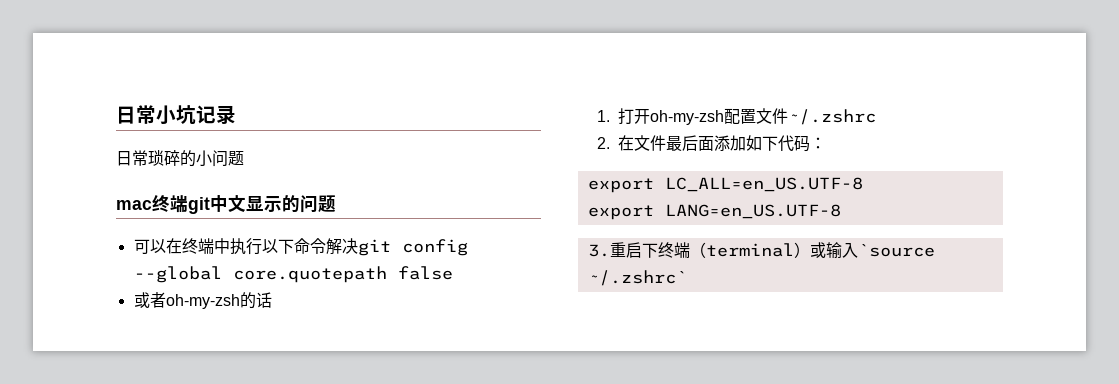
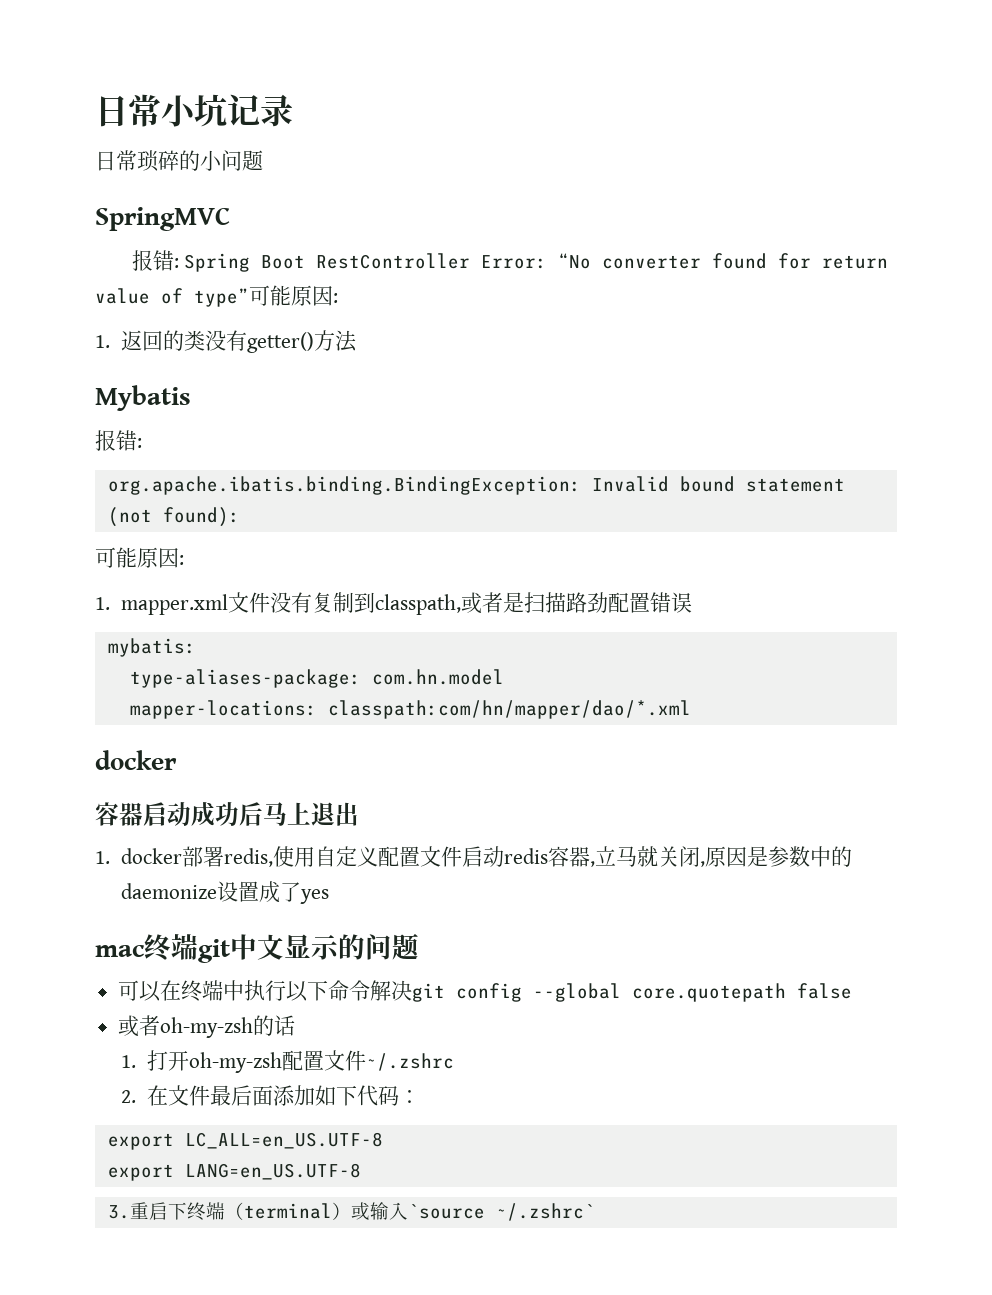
(244, 158) none -> [95,207,230,231] [131,250,889,272] [95,285,338,307] [95,330,357,353] [95,385,191,411] [95,430,142,451] [107,476,845,495] [107,507,240,527] [95,547,184,568] [95,592,692,615] [107,638,196,657] [129,669,504,688] [129,700,691,719] [95,750,177,770] [95,802,359,826] [95,846,852,867] [120,881,329,904] // SpringMVC // 报错: Spring Boot RestController Error: “No converter found for return value of type”可能原因: // 1.返回的类没有getter()方法 // Mybatis // 报错: // org.apache.ibatis.binding.BindingException: Invalid bound statement (not found): // 可能原因: // 1. mapper.xml文件没有复制到classpath,或者是扫描路劲配置错误 // mybatis: // type-aliases-package: com.hn.model // mapper-locations: classpath:com/hn/mapper/dao/*.xml // docker // 容器启动成功后马上退出 // 1. docker部署redis,使用自定义配置文件启动redis容器,立马就关闭,原因是参数中的daemonize设置成了yes

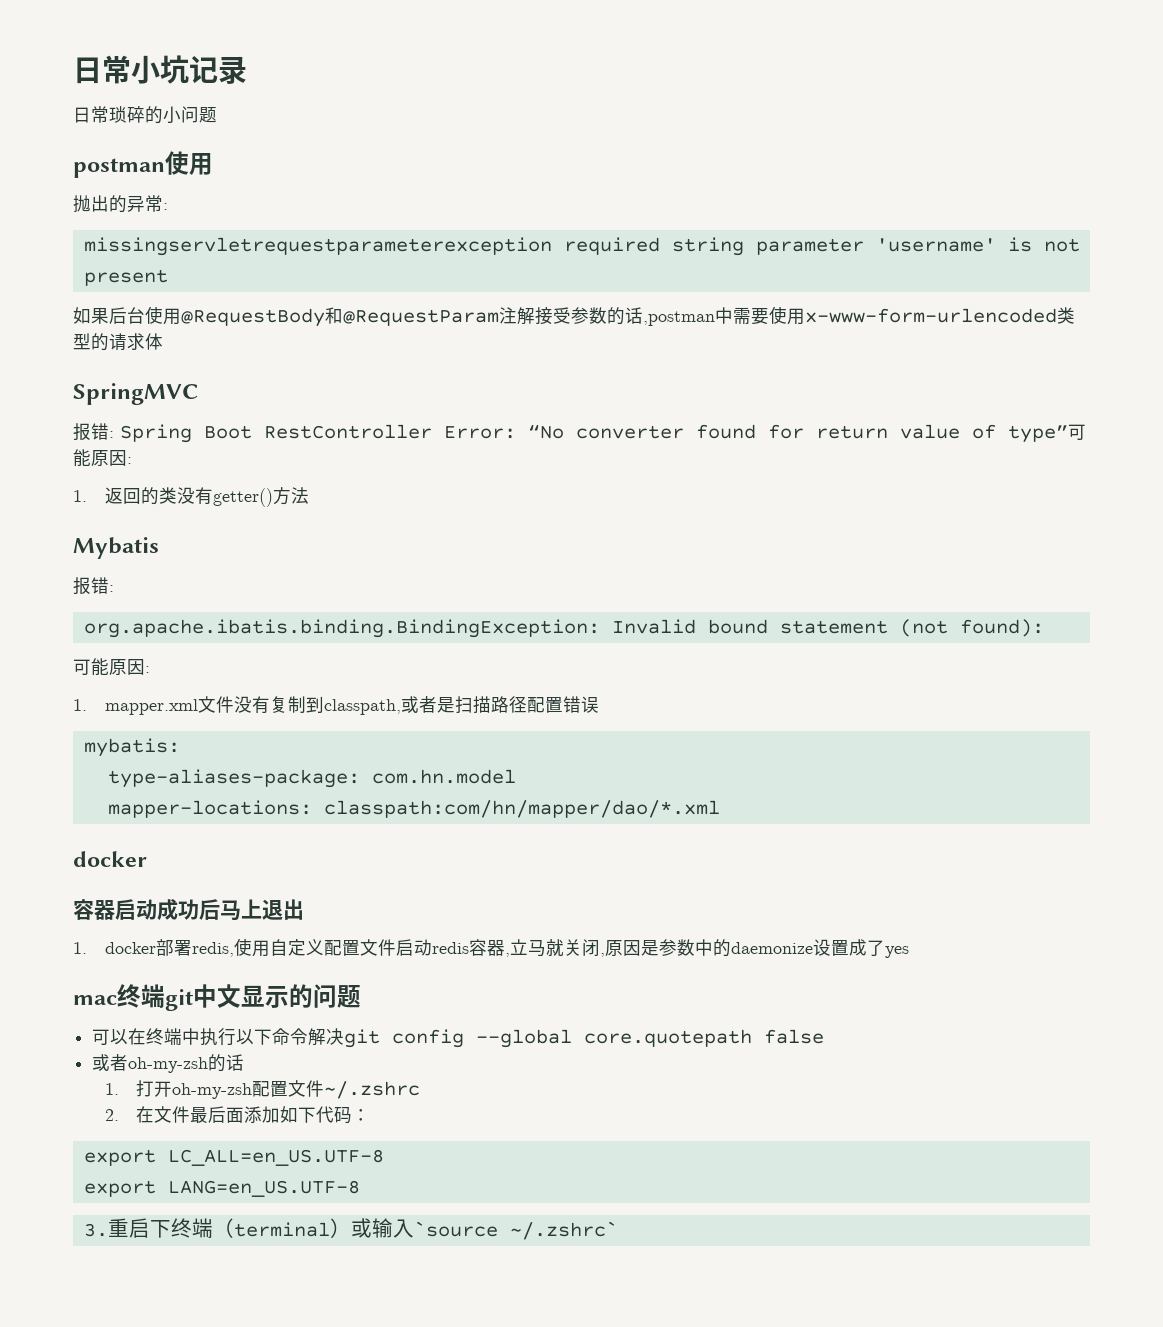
(263, 160) none -> [73,151,213,178] [73,195,168,213] [83,237,1080,256] [83,269,168,286] [73,306,1075,327] [73,333,163,351] // postman使用 // 抛出的异常: // missingservletrequestparameterexception required string parameter 'username' is not present // 如果后台使用@RequestBody和@RequestParam注解接受参数的话,postman中需要使用x-www-form-urlencoded类型的请求体
[586,592,608,613] 劲 -> [508,696,527,713] 径

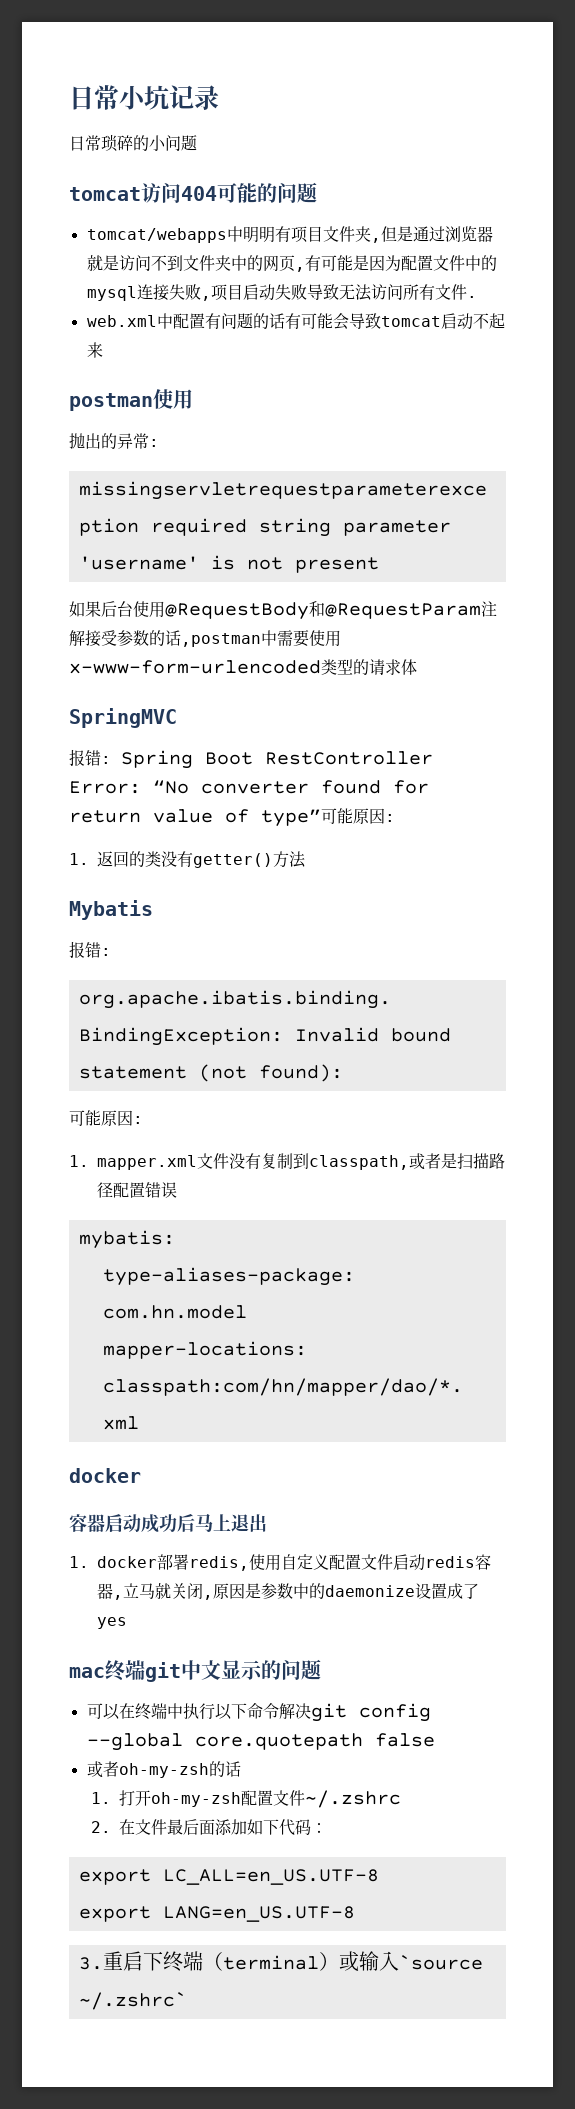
(217, 115) none -> [69,182,317,203] [86,226,493,243] [86,255,497,272] [86,284,477,301] [86,313,505,330] [86,342,103,358] // tomcat访问404可能的问题 // tomcat/webapps中明明有项目文件夹,但是通过浏览器就是访问不到文件夹中的网页,有可能是因为配置文件中的mysql连接失败,项目启动失败导致无法访问所有文件. // web.xml中配置有问题的话有可能会导致tomcat启动不起来

